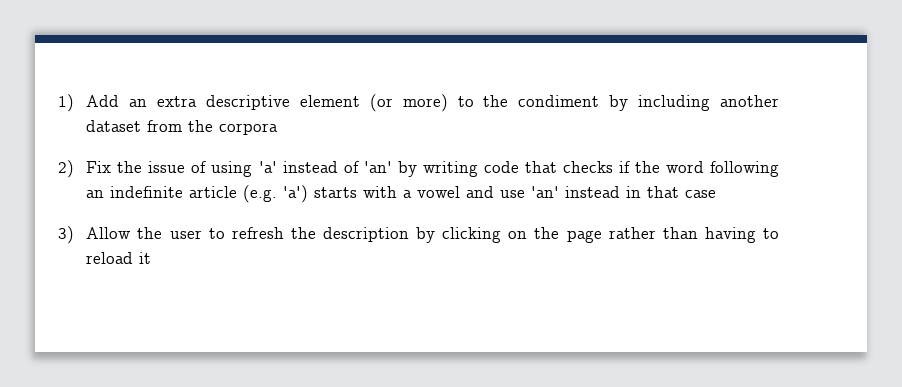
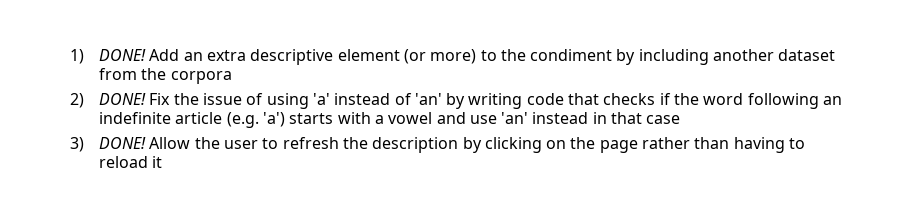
(74, 103) none -> [98,49,146,61] DONE!
(74, 169) none -> [98,93,146,105] DONE!
(74, 235) none -> [98,137,146,149] DONE!

